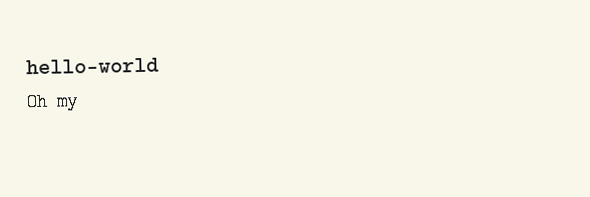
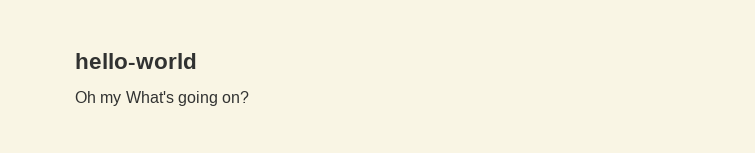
(78, 101) none -> [125,91,250,106] What's going on?

